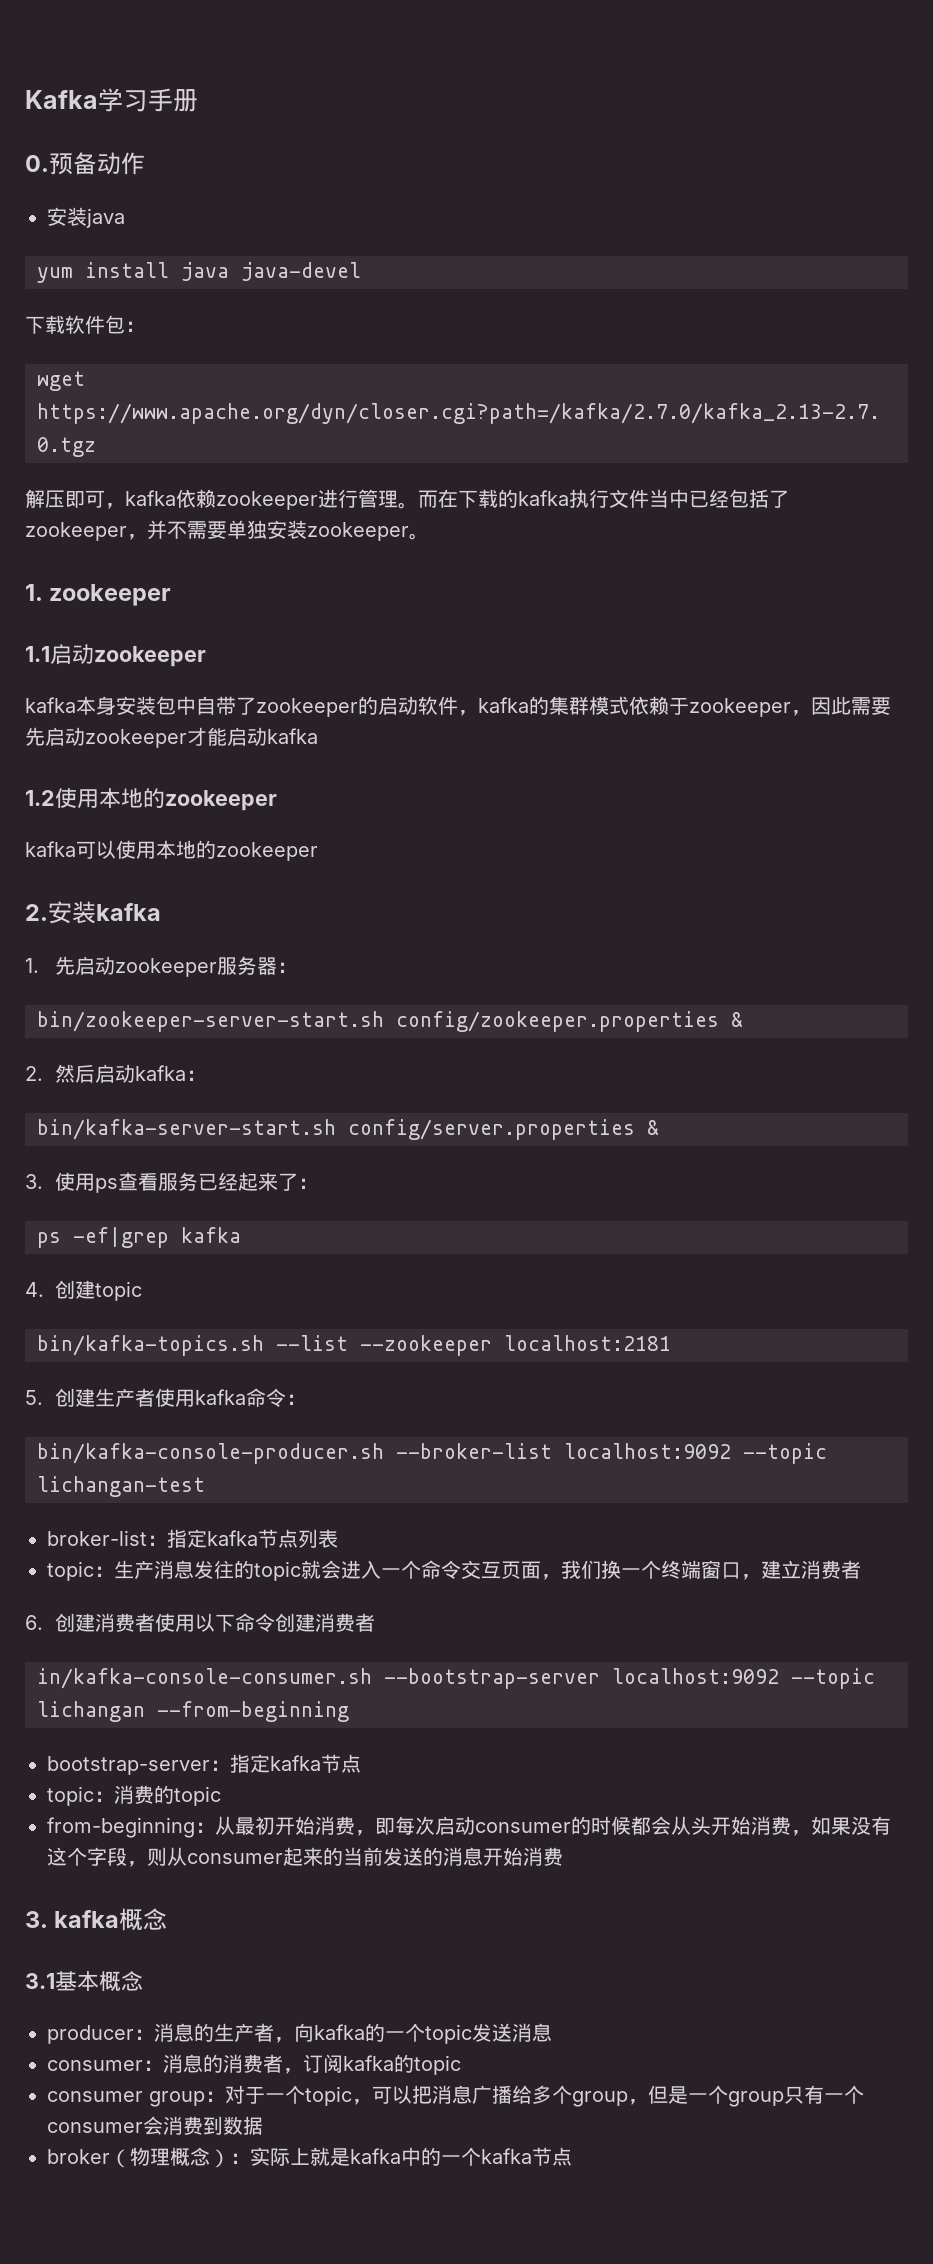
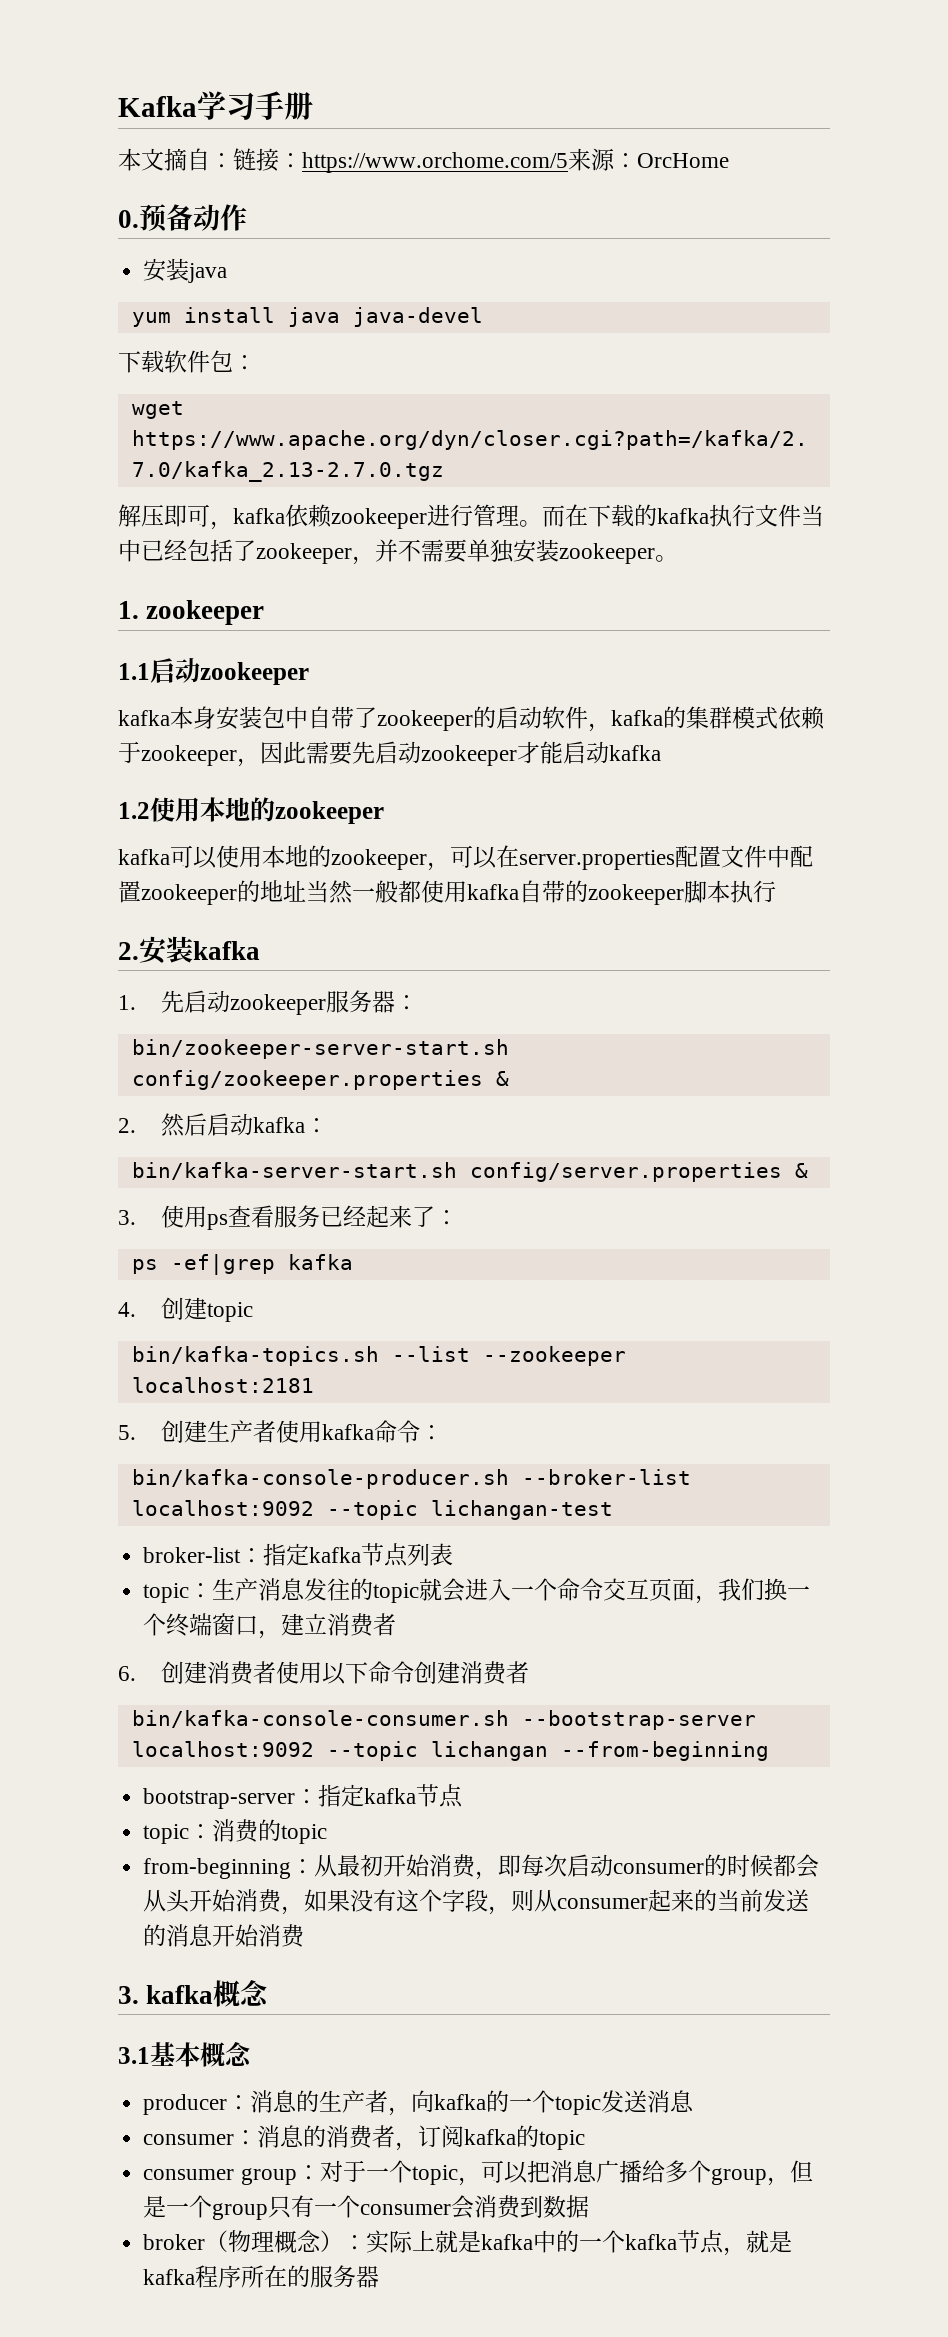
(198, 100) none -> [118,148,729,173] // 本文摘自：链接：https://www.orchome.com/5来源：OrcHome
(318, 851) none -> [427,845,813,871] [118,880,776,905] ，可以在server.properties配置文件中配置zookeeper的地址当然一般都使用kafka自带的zookeeper脚本执行
[37,1668,372,1689] in/kafka-console-consumer.sh -> [131,1710,509,1728] bin/kafka-console-consumer.sh
(572, 2156) none -> [723,2230,793,2256] [143,2265,380,2288] ，就是kafka程序所在的服务器

